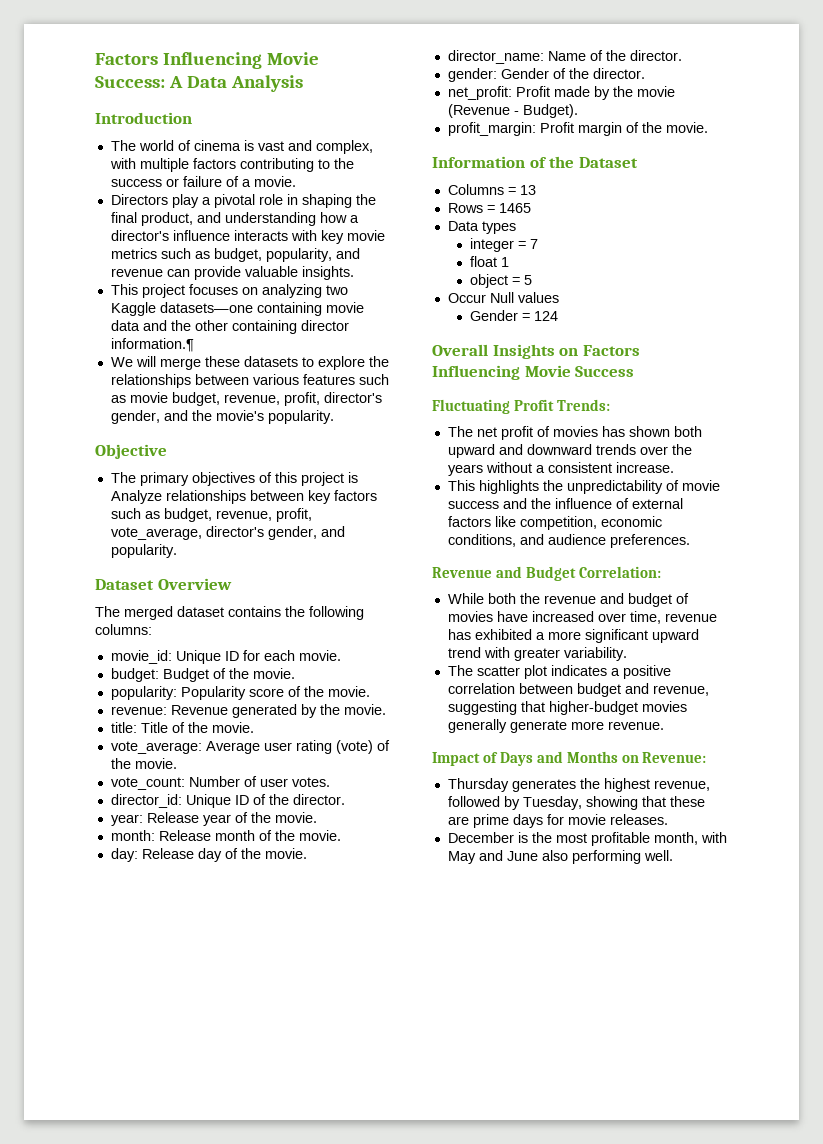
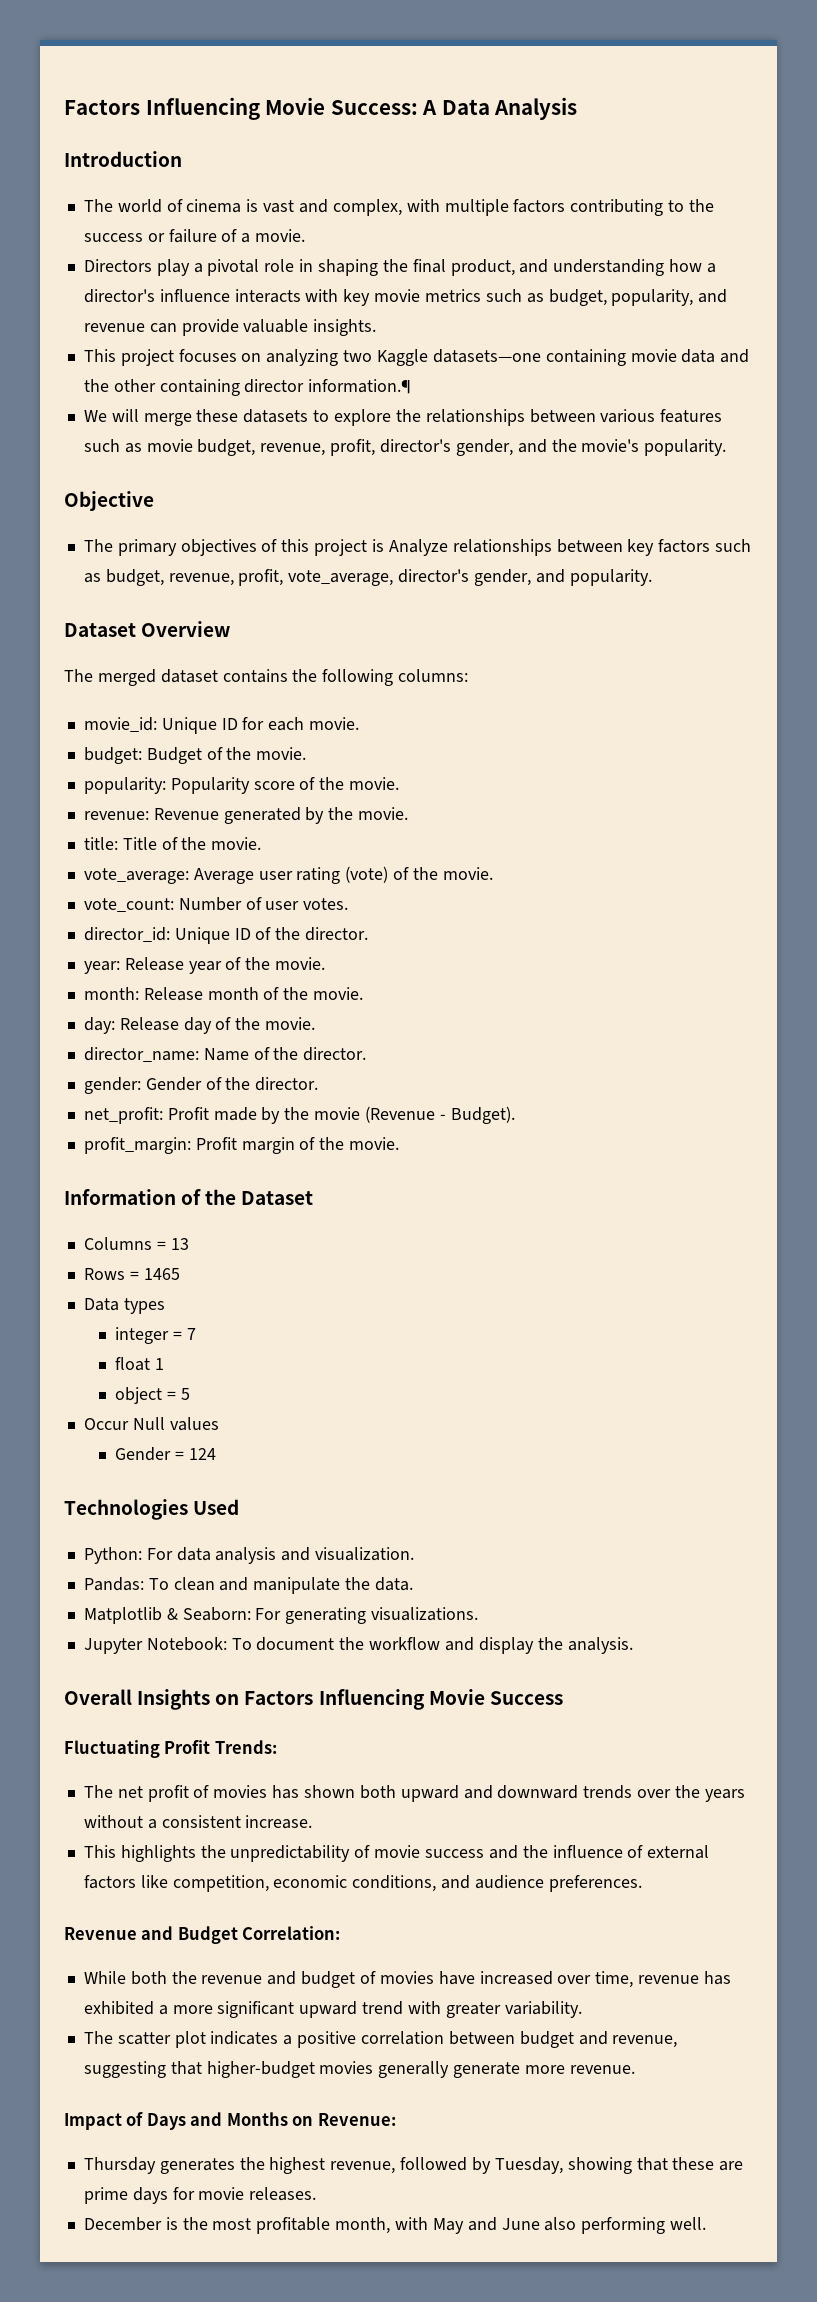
(559, 316) none -> [64,1499,240,1520] [83,1547,415,1564] [83,1577,413,1594] [83,1607,479,1624] [83,1637,633,1654] // Technologies Used // Python: For data analysis and visualization. // Pandas: To clean and manipulate the data. // Matplotlib & Seaborn: For generating visualizations. // Jupyter Notebook: To document the workflow and display the analysis.

